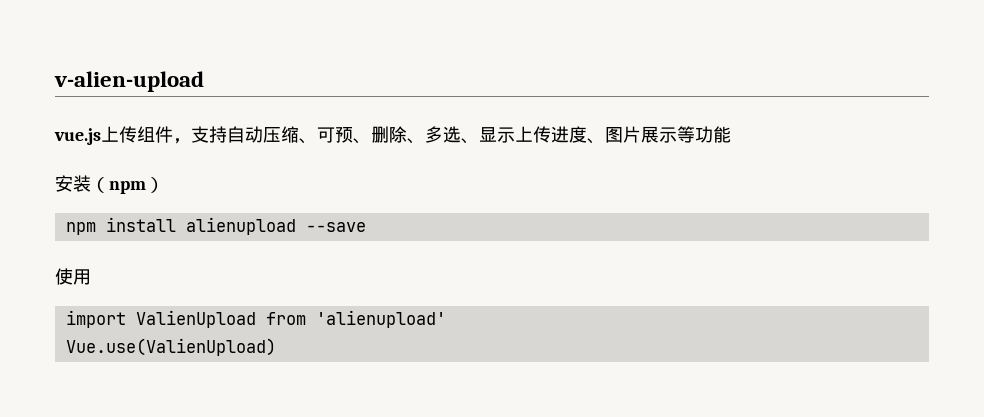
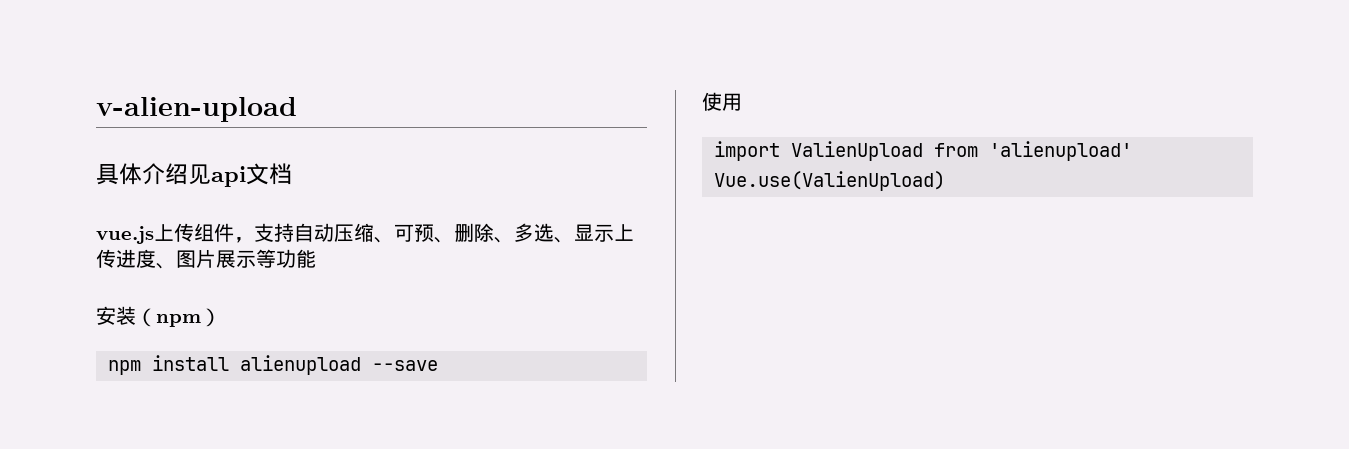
(204, 81) none -> [96,163,292,187] // 具体介绍见api文档

